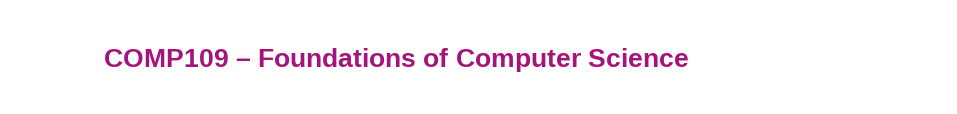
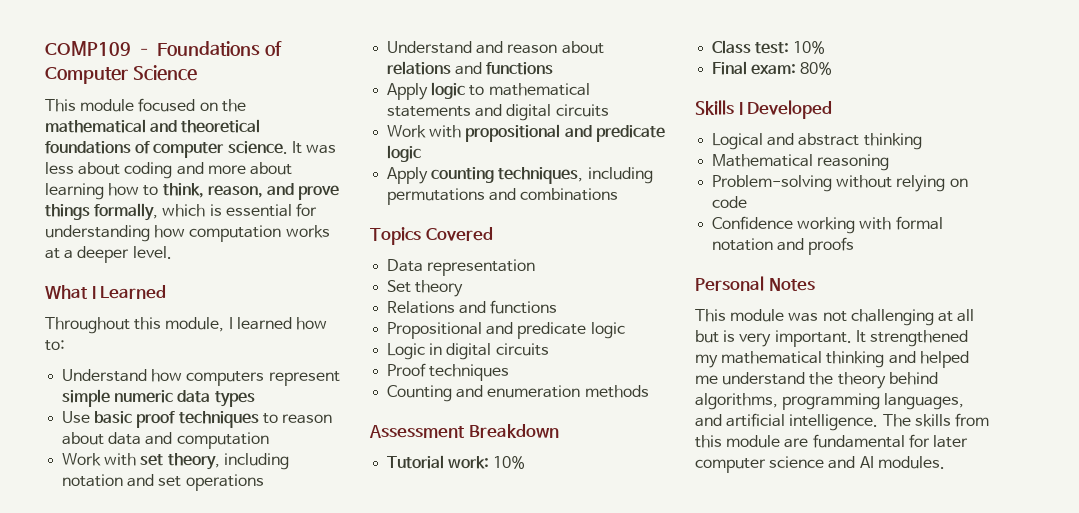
(689, 57) none -> [45,98,246,112] [45,119,261,133] [45,141,336,158] [45,162,292,179] [45,183,340,200] [45,203,317,221] [45,225,330,242] [45,246,172,263] [45,285,167,299] [45,317,327,334] [45,340,65,351] [62,369,340,386] [62,389,255,407] [62,411,332,428] [62,432,269,449] [62,453,289,470] [62,474,264,491] [387,41,604,54] [387,61,554,75] [387,82,590,100] [387,104,609,121] [387,124,665,142] [387,145,422,162] [387,167,653,184] [387,188,619,205] [370,227,493,245] [387,259,536,276] [387,280,464,297] [387,300,558,314] [387,322,625,339] [387,343,549,360] [387,363,510,381] [387,385,649,402] [369,424,559,438] [387,455,526,469] [712,40,826,54] [712,61,833,75] [695,100,833,119] [712,133,922,150] [712,154,890,171] [712,175,968,192] [712,196,748,208] [712,216,943,234] [712,237,855,255] [695,276,815,291] [695,309,975,326] [695,330,968,347] [695,351,969,368] [695,372,938,389] [695,393,965,410] [695,413,989,431] [695,434,968,448] [695,456,945,473] // This module focused on the mathematical and theoretical foundations of computer science. It was less about coding and more about learning how to think, reason, and prove things formally, which is essential for understanding how computation works at a deeper level. // What I Learned // Throughout this module, I learned how to: // Understand how computers represent simple numeric data types // Use basic proof techniques to reason about data and computation // Work with set theory, including notation and set operations // Understand and reason about relations and functions // Apply logic to mathematical statements and digital circuits // Work with propositional and predicate logic // Apply counting techniques, including permutations and combinations // Topics Covered // Data representation // Set theory // Relations and functions // Propositional and predicate logic // Logic in digital circuits // Proof techniques // Counting and enumeration methods // Assessment Breakdown // Tutorial work: 10% // Class test: 10% // Final exam: 80% // Skills I Developed // Logical and abstract thinking // Mathematical reasoning // Problem-solving without relying on code // Confidence working with formal notation and proofs // Personal Notes // This module was not challenging at all but is very important. It strengthened my mathematical thinking and helped me understand the theory behind algorithms, programming languages, and artificial intelligence. The skills from this module are fundamental for later computer science and AI modules.

